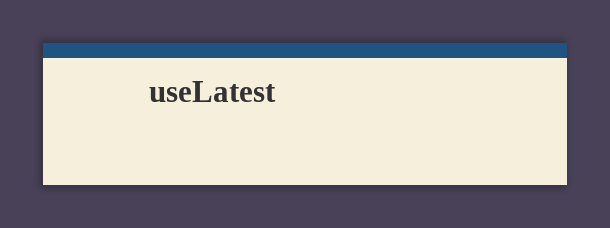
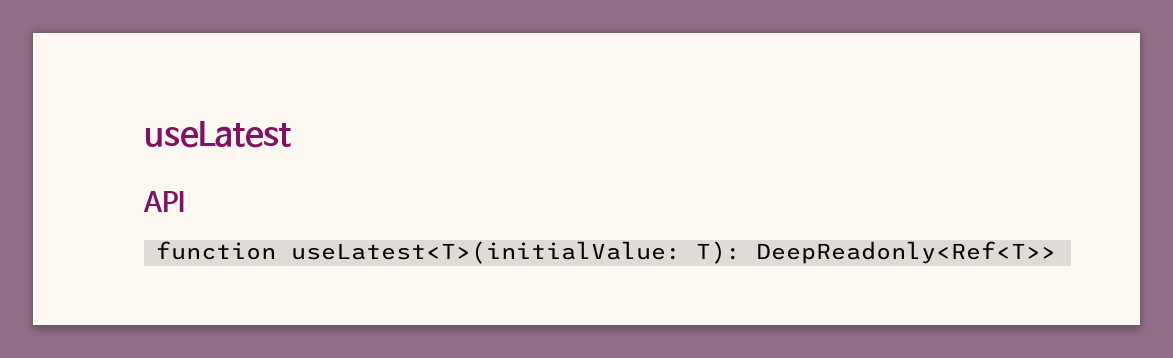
(276, 91) none -> [143,191,185,212] [156,241,1057,264] // API // function useLatest<T>(initialValue: T): DeepReadonly<Ref<T>>

